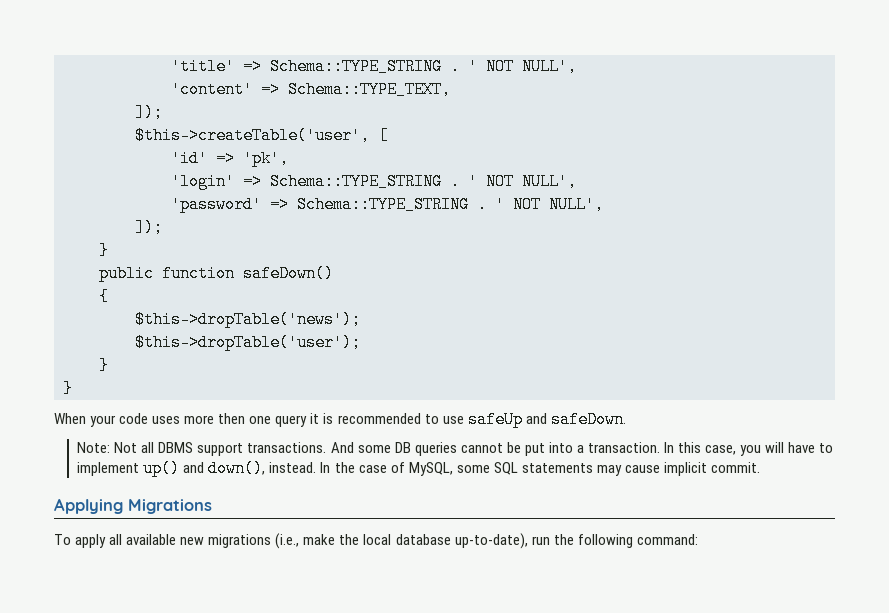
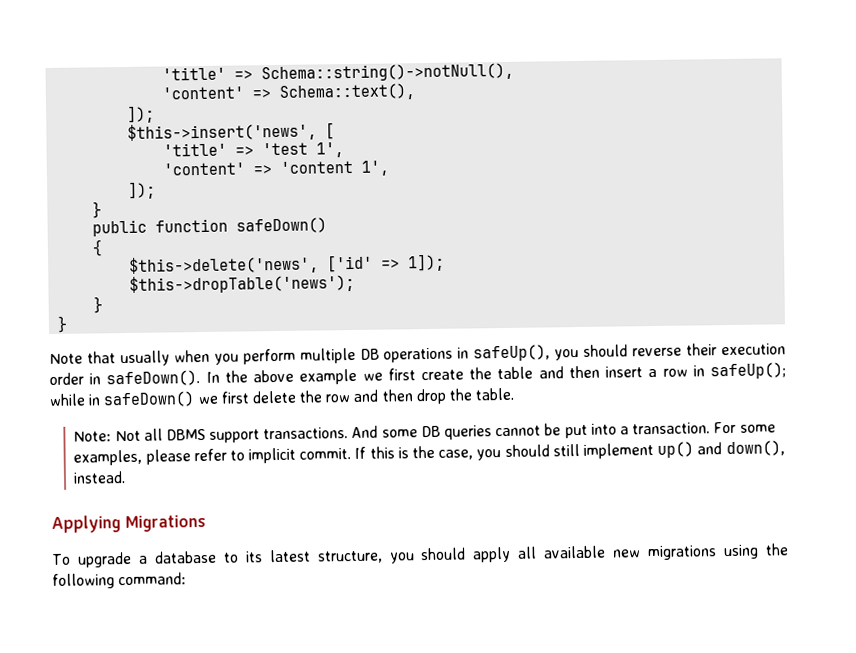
[171,58,577,75] [171,81,451,98] [135,104,163,121] [135,127,370,144] 'title' => Schema::TYPE_STRING . ' NOT NULL', // 'content' => Schema::TYPE_TEXT, // ]); // $this->createTable('user', -> [162,62,515,83] [162,83,416,101] [127,105,156,123] [127,122,318,142] 'title' => Schema::string()->notNull(), // 'content' => Schema::text(), // ]); // $this->insert('news',
[171,150,289,167] [171,173,577,190] [171,196,604,213] 'id' => 'pk', // 'login' => Schema::TYPE_STRING . ' NOT NULL', // 'password' => Schema::TYPE_STRING . ' NOT NULL', -> [163,142,345,158] [163,160,390,176] 'title' => 'test 1', // 'content' => 'content 1',
(109, 296) none -> [129,253,446,275] // $this->delete('news', ['id' => 1]);
[135,334,361,351] // $this->dropTable('user'); -> (356, 283) none
[54,411,626,428] When your code uses more then one query it is recommended to use safeUp and safeDown. -> [49,343,786,367] [49,362,786,387] [49,387,515,408] Note that usually when you perform multiple DB operations in safeUp(), you should reverse their execution order in safeDown(). In the above example we first create the table and then insert a row in safeUp(); while in safeDown() we first delete the row and then drop the table.
[664,442,834,456] In this case, you will have to -> [713,421,776,434] [73,443,580,466] For some examples, please refer to implicit commit. If this is the case, you should still
[320,462,761,476] [54,498,212,514] [54,534,71,545] In the case of MySQL, some SQL statements may cause implicit commit. // Applying Migrations // To -> [51,514,206,534] [51,547,467,568] // Applying Migrations // To upgrade a database to its latest structure, you should
[275,533,550,549] (i.e., make the local database up-to-date), run -> [723,544,760,560] using

